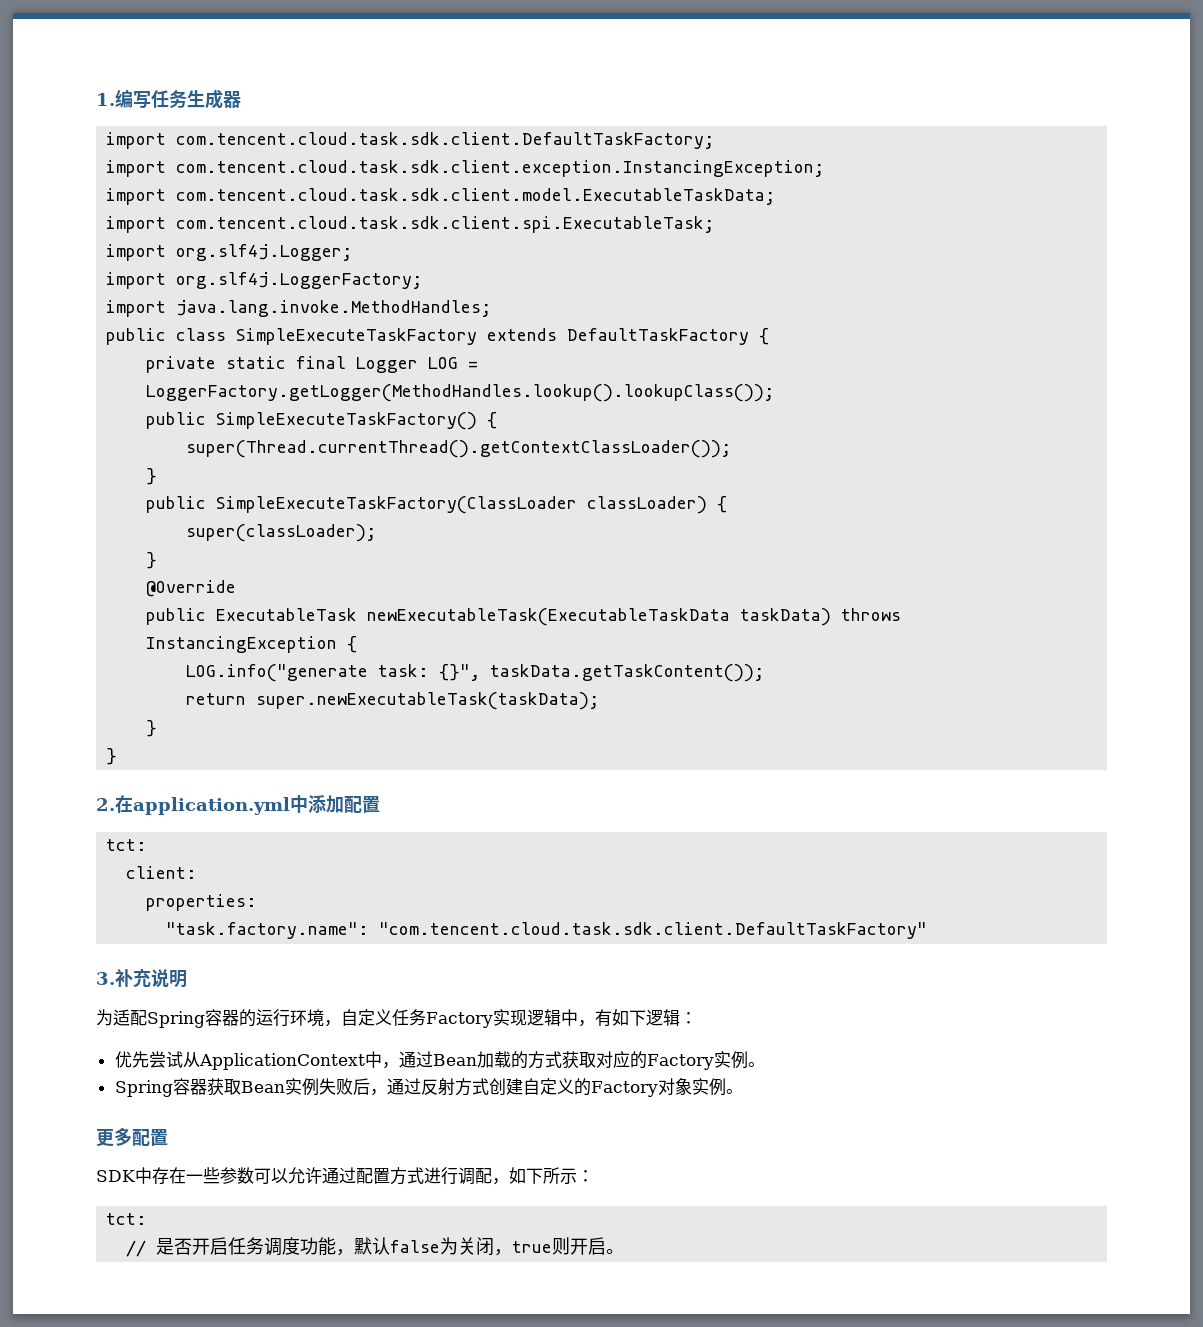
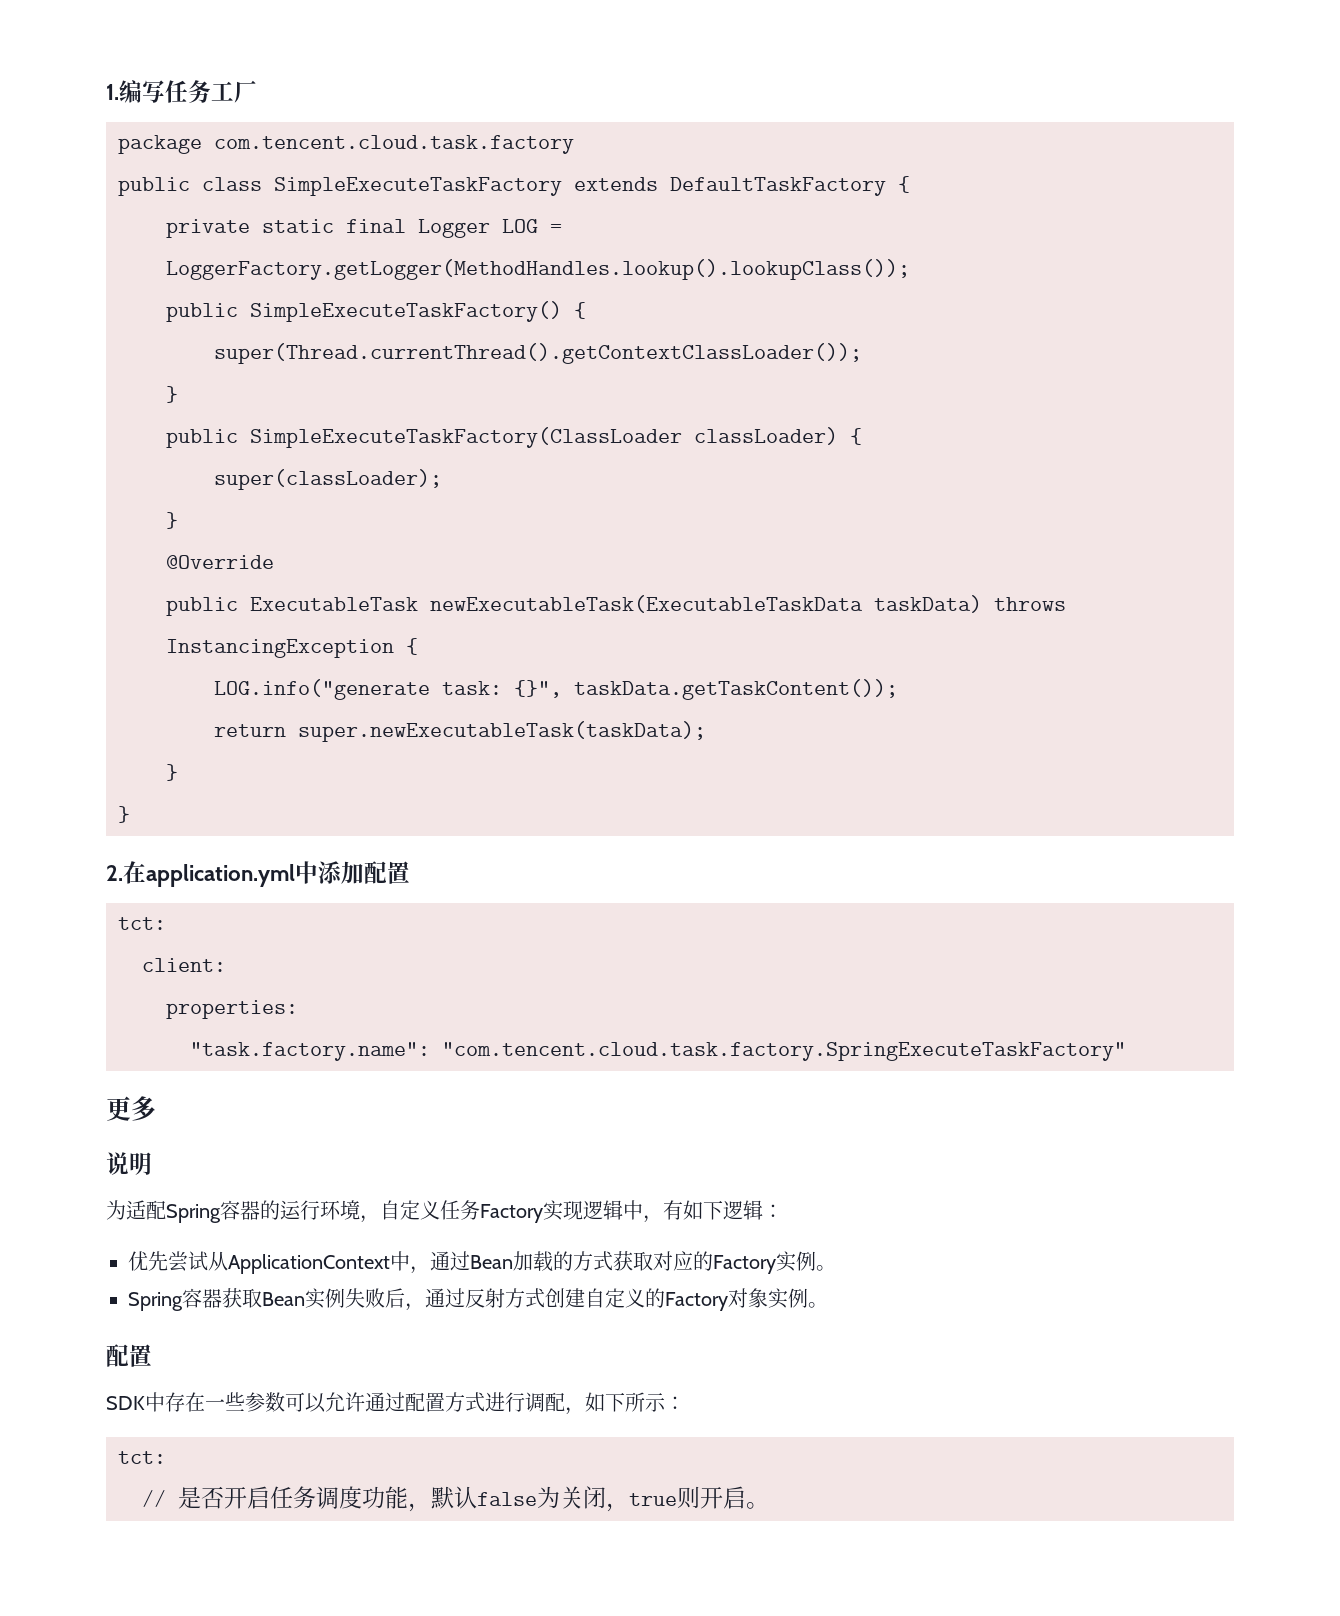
[187,89,241,109] [106,132,715,149] [106,160,825,177] [106,188,776,205] [106,216,715,233] [106,244,353,261] [106,272,423,289] [106,300,492,317] 生成器 // import com.tencent.cloud.task.sdk.client.DefaultTaskFactory; // import com.tencent.cloud.task.sdk.client.exception.InstancingException; // import com.tencent.cloud.task.sdk.client.model.ExecutableTaskData; // import com.tencent.cloud.task.sdk.client.spi.ExecutableTask; // import org.slf4j.Logger; // import org.slf4j.LoggerFactory; // import java.lang.invoke.MethodHandles; -> [211,80,257,103] [118,135,574,154] 工厂 // package com.tencent.cloud.task.factory
[379,922,928,939] [96,969,151,988] "com.tencent.cloud.task.sdk.client.DefaultTaskFactory" // 3.补充 -> [442,1042,1126,1061] [106,1096,156,1121] "com.tencent.cloud.task.factory.SpringExecuteTaskFactory" // 更多 //
[96,1127,132,1147] 更多 -> (828, 1305) none

